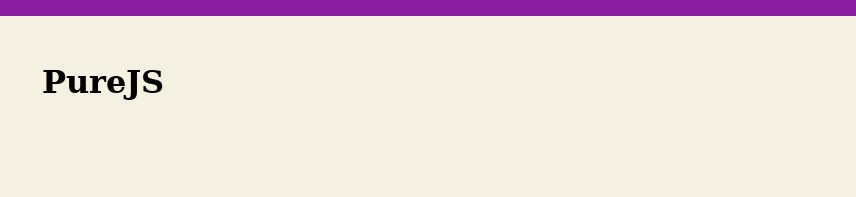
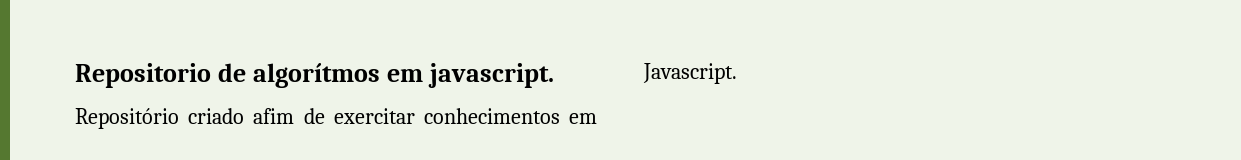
[42,70,164,100] PureJS -> [75,63,554,88] [75,108,597,129] [643,63,737,84] Repositorio de algorítmos em javascript. // Repositório criado afim de exercitar conhecimentos em Javascript.

